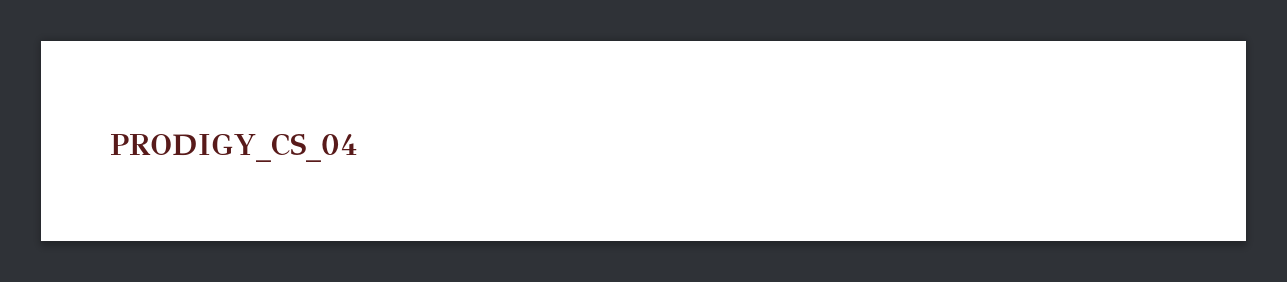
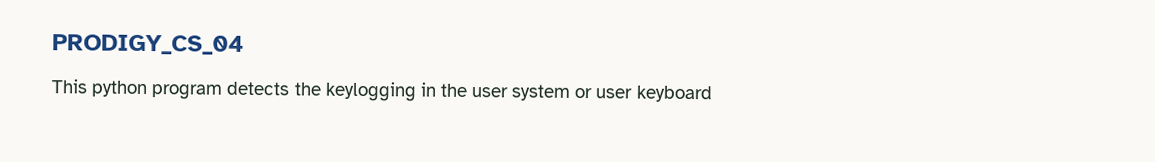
(358, 147) none -> [51,79,712,103] // This python program detects the keylogging in the user system or user keyboard

